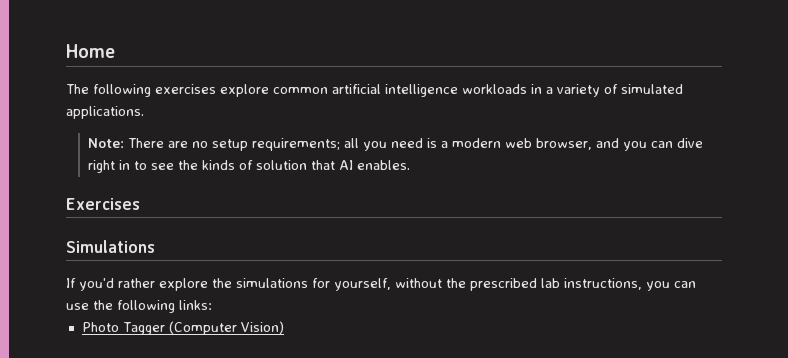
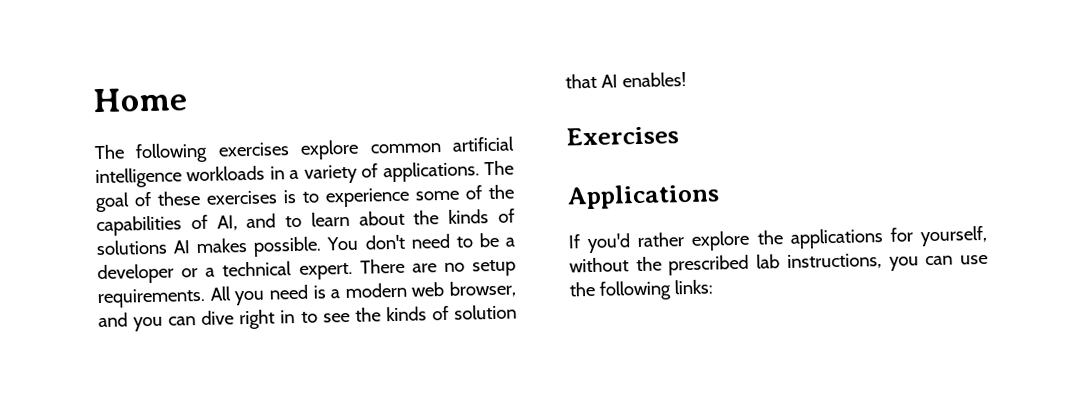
[621,84,683,94] simulated -> (379, 170) none
[87,138,124,148] // Note: -> [484,160,514,176] [95,184,514,213] [96,208,515,237] [96,232,516,257] [97,261,353,285] The goal of these exercises is to experience some of the capabilities of AI, and to learn about the kinds of solutions AI makes possible. You don't need to be a developer or a technical expert.
[251,138,359,151] requirements; all -> [97,286,231,309] requirements. All
[356,160,410,170] enables. -> [621,72,686,88] enables!
[66,240,155,253] Simulations -> [567,183,720,210] Applications
[236,278,308,288] simulations -> [789,228,884,249] applications
[81,321,284,335] // Photo Tagger (Computer Vision) -> (713, 287) none

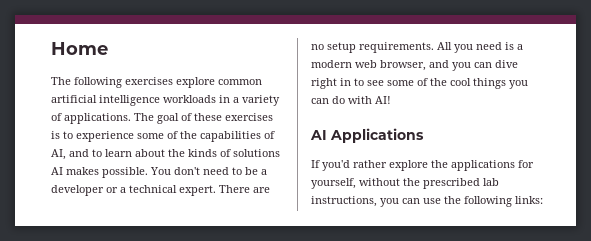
[354,304,517,322] [565,72,686,89] [566,126,679,146] the kinds of solution that AI enables! // Exercises // -> [387,78,528,89] [311,96,391,104] [310,130,327,140] some of the cool things you can do with AI! // AI

